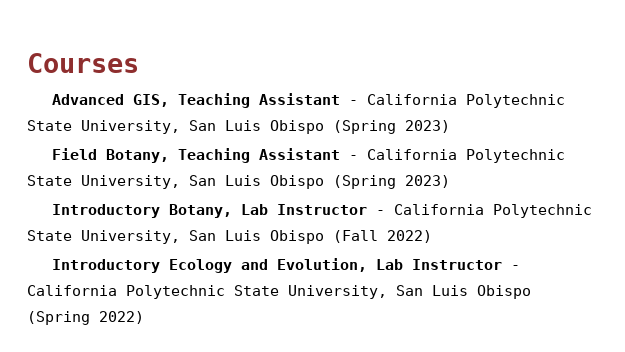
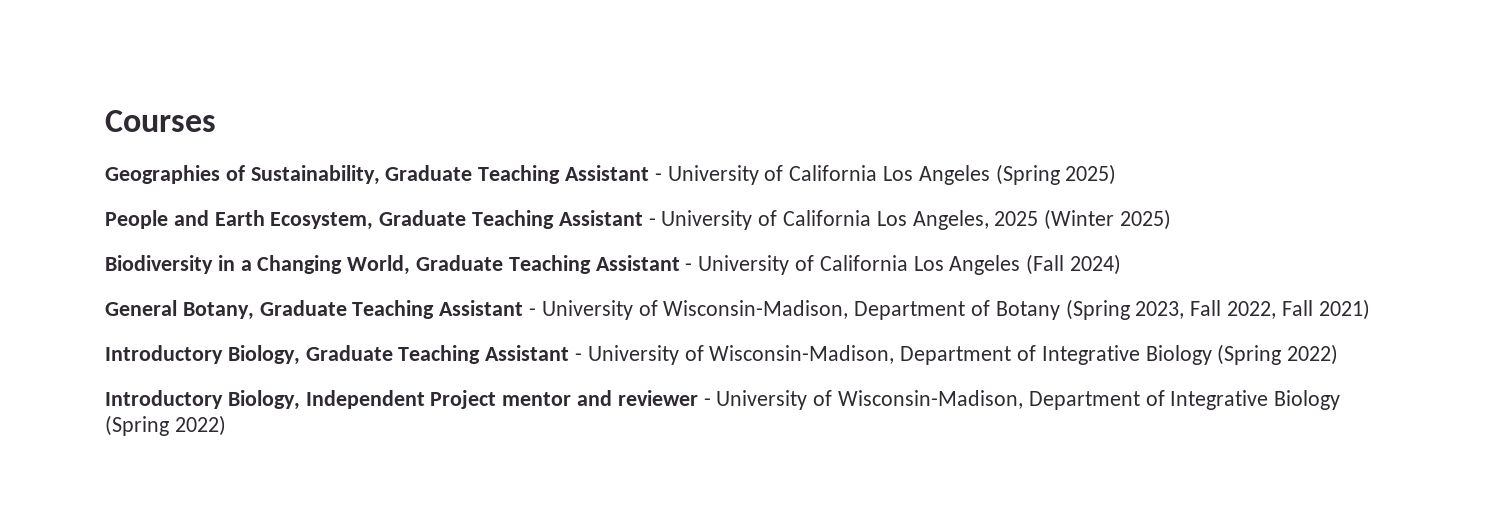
[52,93,566,108] [27,120,450,134] [52,148,566,163] [27,175,450,189] [52,204,593,218] [27,230,432,244] [52,258,521,273] [27,285,531,299] Advanced GIS, Teaching Assistant - California Polytechnic State University, San Luis Obispo (Spring 2023) // Field Botany, Teaching Assistant - California Polytechnic State University, San Luis Obispo (Spring 2023) // Introductory Botany, Lab Instructor - California Polytechnic State University, San Luis Obispo (Fall 2022) // Introductory Ecology and Evolution, Lab Instructor - California Polytechnic State University, San Luis Obispo -> [105,164,1117,185] [105,209,1172,230] [105,254,1122,275] [105,299,1370,320] [105,344,1339,365] [105,390,1341,410] Geographies of Sustainability, Graduate Teaching Assistant - University of California Los Angeles (Spring 2025) // People and Earth Ecosystem, Graduate Teaching Assistant - University of California Los Angeles, 2025 (Winter 2025) // Biodiversity in a Changing World, Graduate Teaching Assistant - University of California Los Angeles (Fall 2024) // General Botany, Graduate Teaching Assistant - University of Wisconsin-Madison, Department of Botany (Spring 2023, Fall 2022, Fall 2021) // Introductory Biology, Graduate Teaching Assistant - University of Wisconsin-Madison, Department of Integrative Biology (Spring 2022) // Introductory Biology, Independent Project mentor and reviewer - University of Wisconsin-Madison, Department of Integrative Biology

